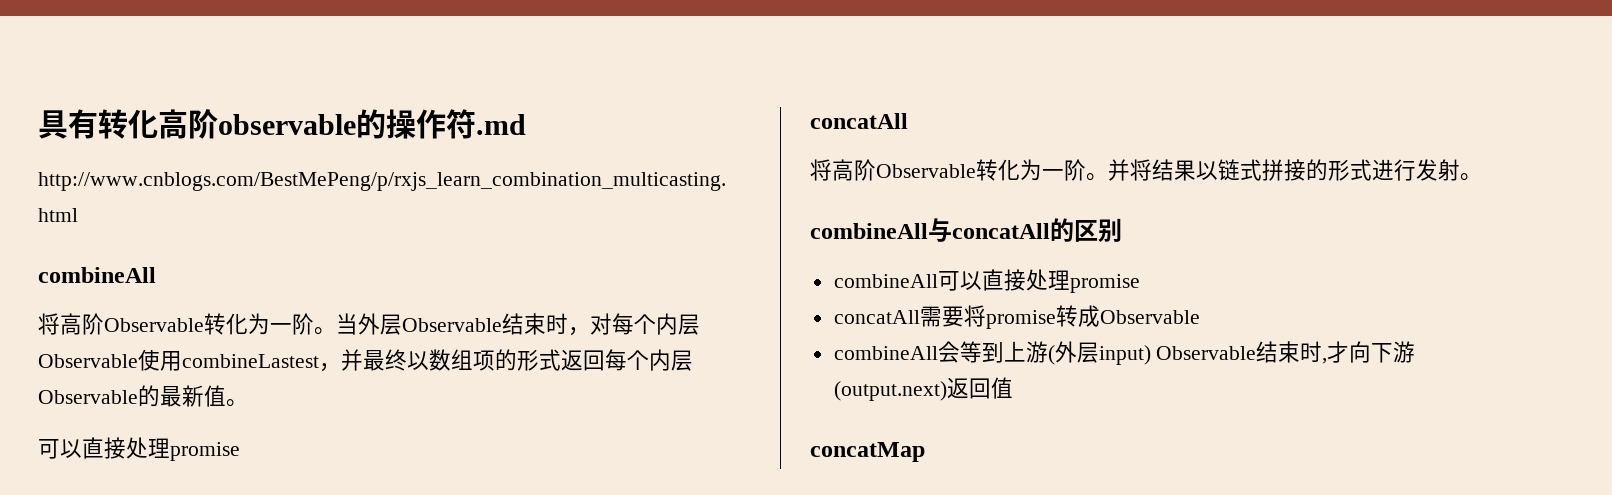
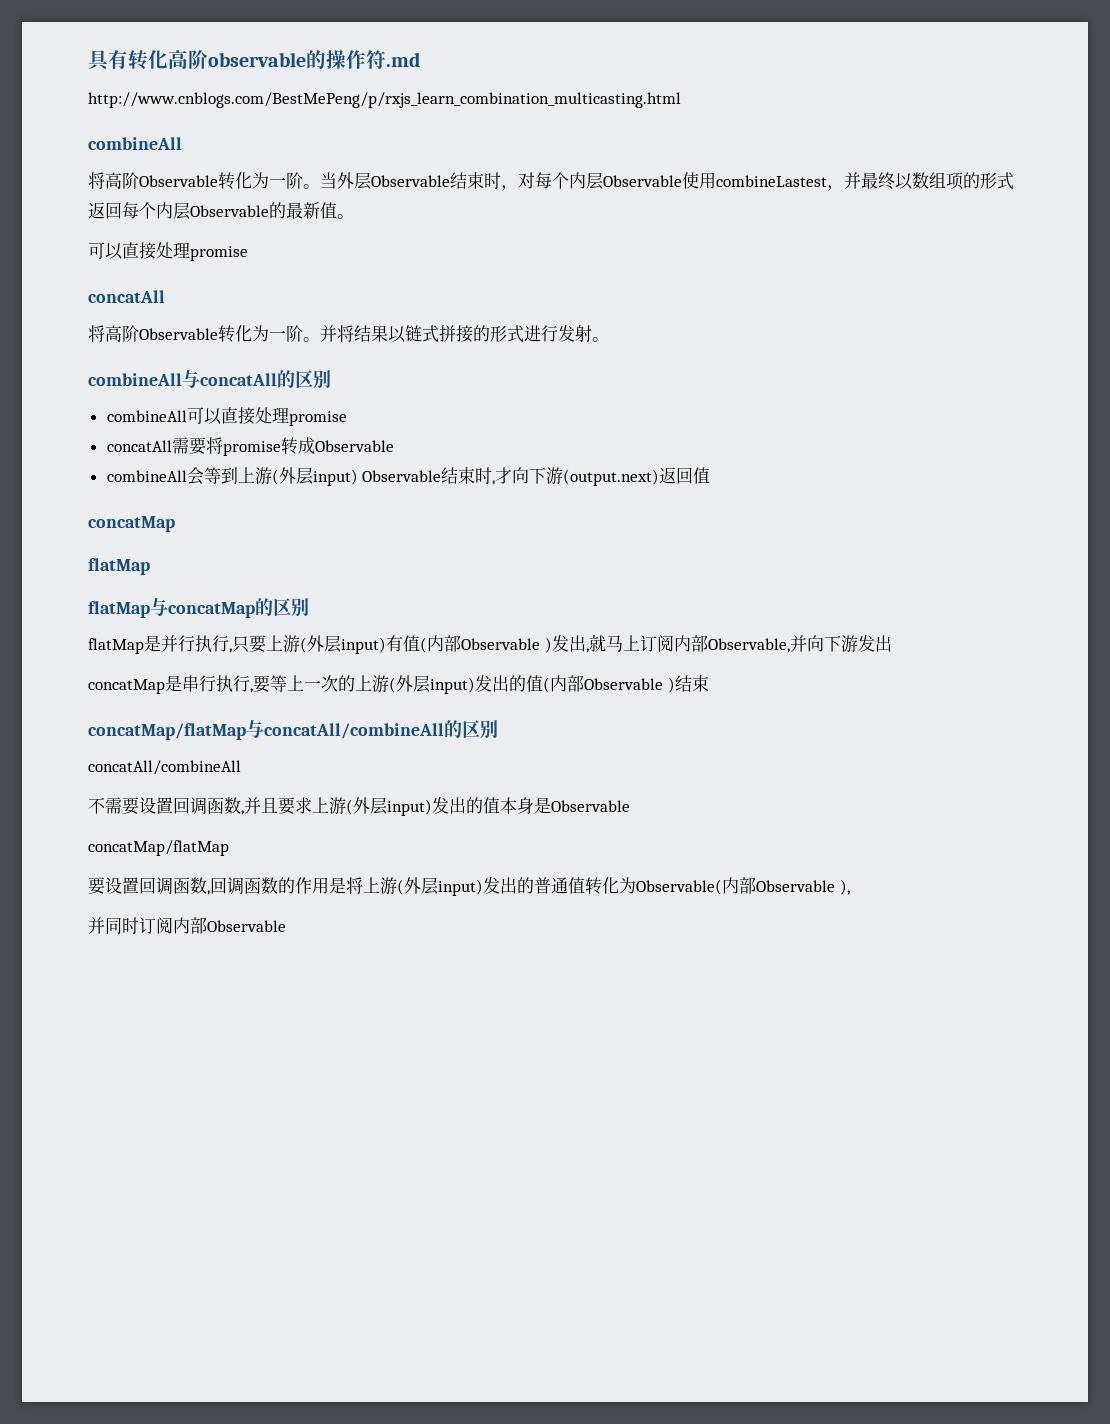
(925, 452) none -> [88,558,150,575] [88,598,309,618] [88,634,892,654] [88,675,709,694] [88,720,498,740] [88,760,241,775] [88,797,630,816] [88,840,229,856] [88,877,850,896] [88,917,286,934] // flatMap // flatMap与concatMap的区别 // flatMap是并行执行,只要上游(外层input)有值(内部Observable )发出,就马上订阅内部Observable,并向下游发出 // concatMap是串行执行,要等上一次的上游(外层input)发出的值(内部Observable )结束 // concatMap/flatMap与concatAll/combineAll的区别 // concatAll/combineAll // 不需要设置回调函数,并且要求上游(外层input)发出的值本身是Observable // concatMap/flatMap // 要设置回调函数,回调函数的作用是将上游(外层input)发出的普通值转化为Observable(内部Observable ), // 并同时订阅内部Observable

